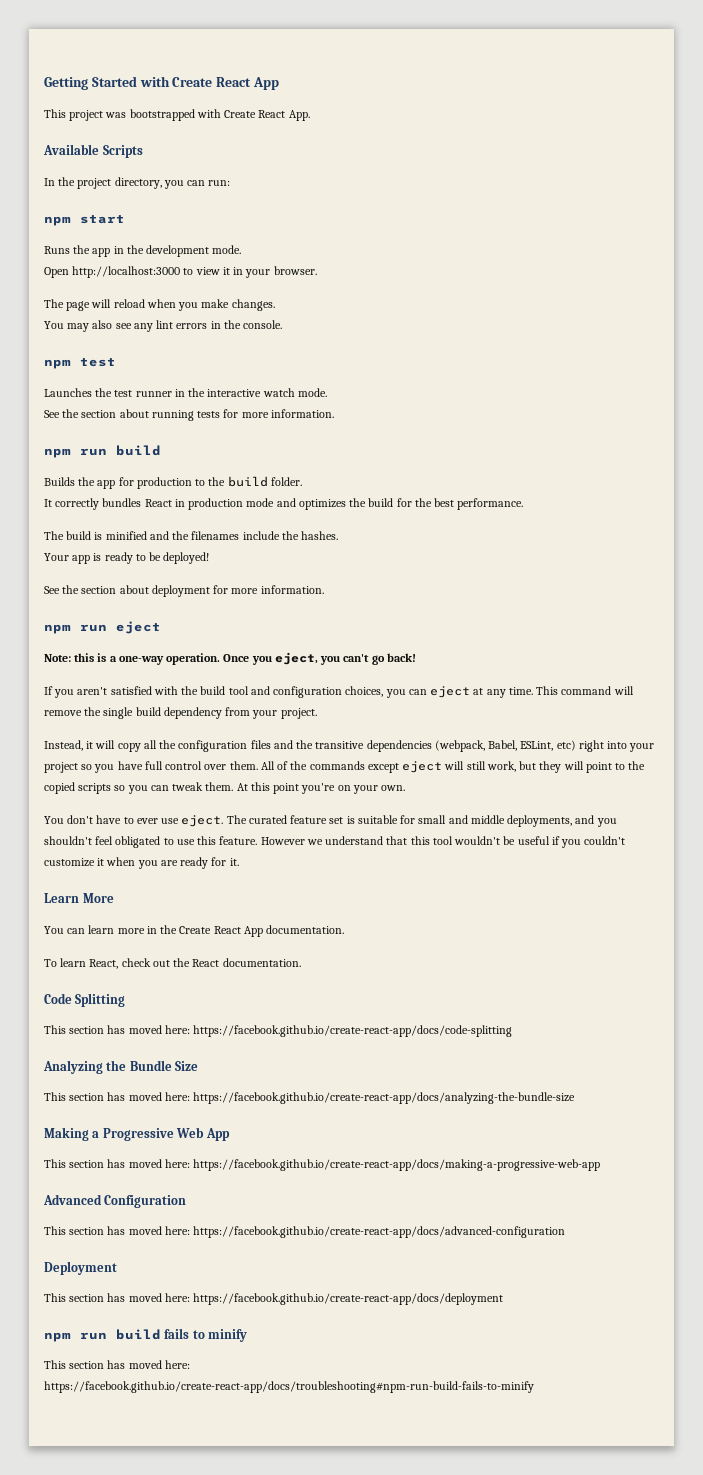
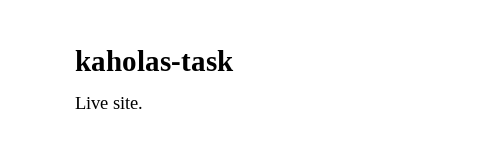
[44,76,279,90] [44,109,310,121] [43,144,143,158] [44,177,231,189] [44,215,125,226] [44,245,242,257] [44,266,317,278] [44,299,275,311] [44,320,283,332] [44,358,116,369] [44,388,327,397] [44,409,334,421] [44,445,161,458] [44,476,302,489] [44,498,524,510] [44,531,339,540] [44,552,210,564] [44,585,324,597] [44,621,161,634] [44,652,416,665] [44,686,634,698] [44,707,317,719] [44,740,655,752] [44,761,646,773] [44,782,406,794] [44,815,617,827] [44,836,626,848] [44,857,239,869] [44,893,114,903] [44,925,345,937] [44,958,301,969] [44,993,126,1007] [44,1025,513,1037] [43,1060,199,1074] [44,1092,576,1104] [44,1127,230,1141] [44,1159,601,1171] [43,1194,187,1208] [44,1226,566,1238] [44,1261,117,1275] [44,1293,504,1305] [44,1328,248,1342] [44,1360,190,1369] [44,1381,534,1393] Getting Started with Create React App // This project was bootstrapped with Create React App. // Available Scripts // In the project directory, you can run: // npm start // Runs the app in the development mode. // Open http://localhost:3000 to view it in your browser. // The page will reload when you make changes. // You may also see any lint errors in the console. // npm test // Launches the test runner in the interactive watch mode. // See the section about running tests for more information. // npm run build // Builds the app for production to the build folder. // It correctly bundles React in production mode and optimizes the build for the best performance. // The build is minified and the filenames include the hashes. // Your app is ready to be deployed! // See the section about deployment for more information. // npm run eject // Note: this is a one-way operation. Once you eject, you can't go back! // If you aren't satisfied with the build tool and configuration choices, you can eject at any time. This command will remove the single build dependency from your project. // Instead, it will copy all the configuration files and the transitive dependencies (webpack, Babel, ESLint, etc) right into your project so you have full control over them. All of the commands except eject will still work, but they will point to the copied scripts so you can tweak them. At this point you're on your own. // You don't have to ever use eject. The curated feature set is suitable for small and middle deployments, and you shouldn't feel obligated to use this feature. However we understand that this tool wouldn't be useful if you couldn't customize it when you are ready for it. // Learn More // You can learn more in the Create React App documentation. // To learn React, check out the React documentation. // Code Splitting // This section has moved here: https://facebook.github.io/create-react-app/docs/code-splitting // Analyzing the Bundle Size // This section has moved here: https://facebook.github.io/create-react-app/docs/analyzing-the-bundle-size // Making a Progressive Web App // This section has moved here: https://facebook.github.io/create-react-app/docs/making-a-progressive-web-app // Advanced Configuration // This section has moved here: https://facebook.github.io/create-react-app/docs/advanced-configuration // Deployment // This section has moved here: https://facebook.github.io/create-react-app/docs/deployment // npm run build fails to minify // This section has moved here: https://facebook.github.io/create-react-app/docs/troubleshooting#npm-run-build-fails-to-minify -> [75,50,234,71] [75,97,143,109] kaholas-task // Live site.

